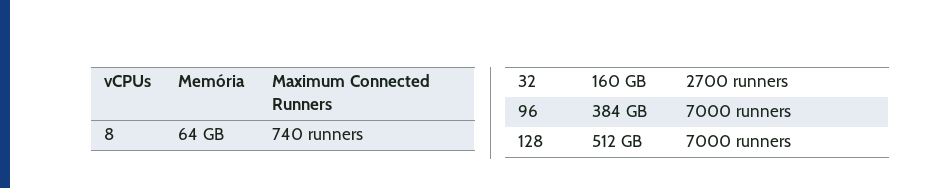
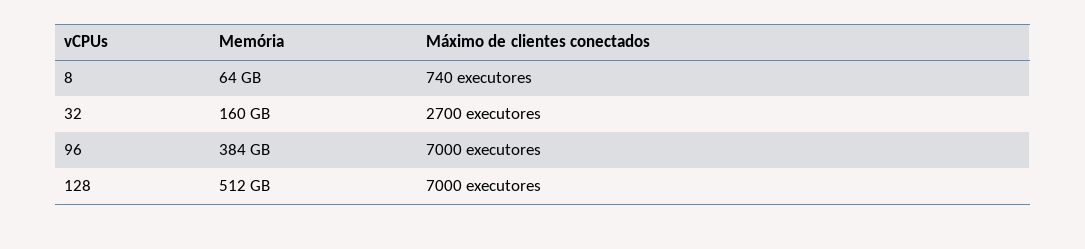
[272,74,431,87] [272,98,333,110] Maximum Connected Runners -> [425,34,651,47] Máximo de clientes conectados
[308,131,364,140] runners -> [457,72,533,83] executores
[733,78,789,87] runners -> [466,108,542,119] executores
[736,108,792,117] runners -> [466,144,542,155] executores
[736,138,792,147] runners -> [466,180,542,191] executores

